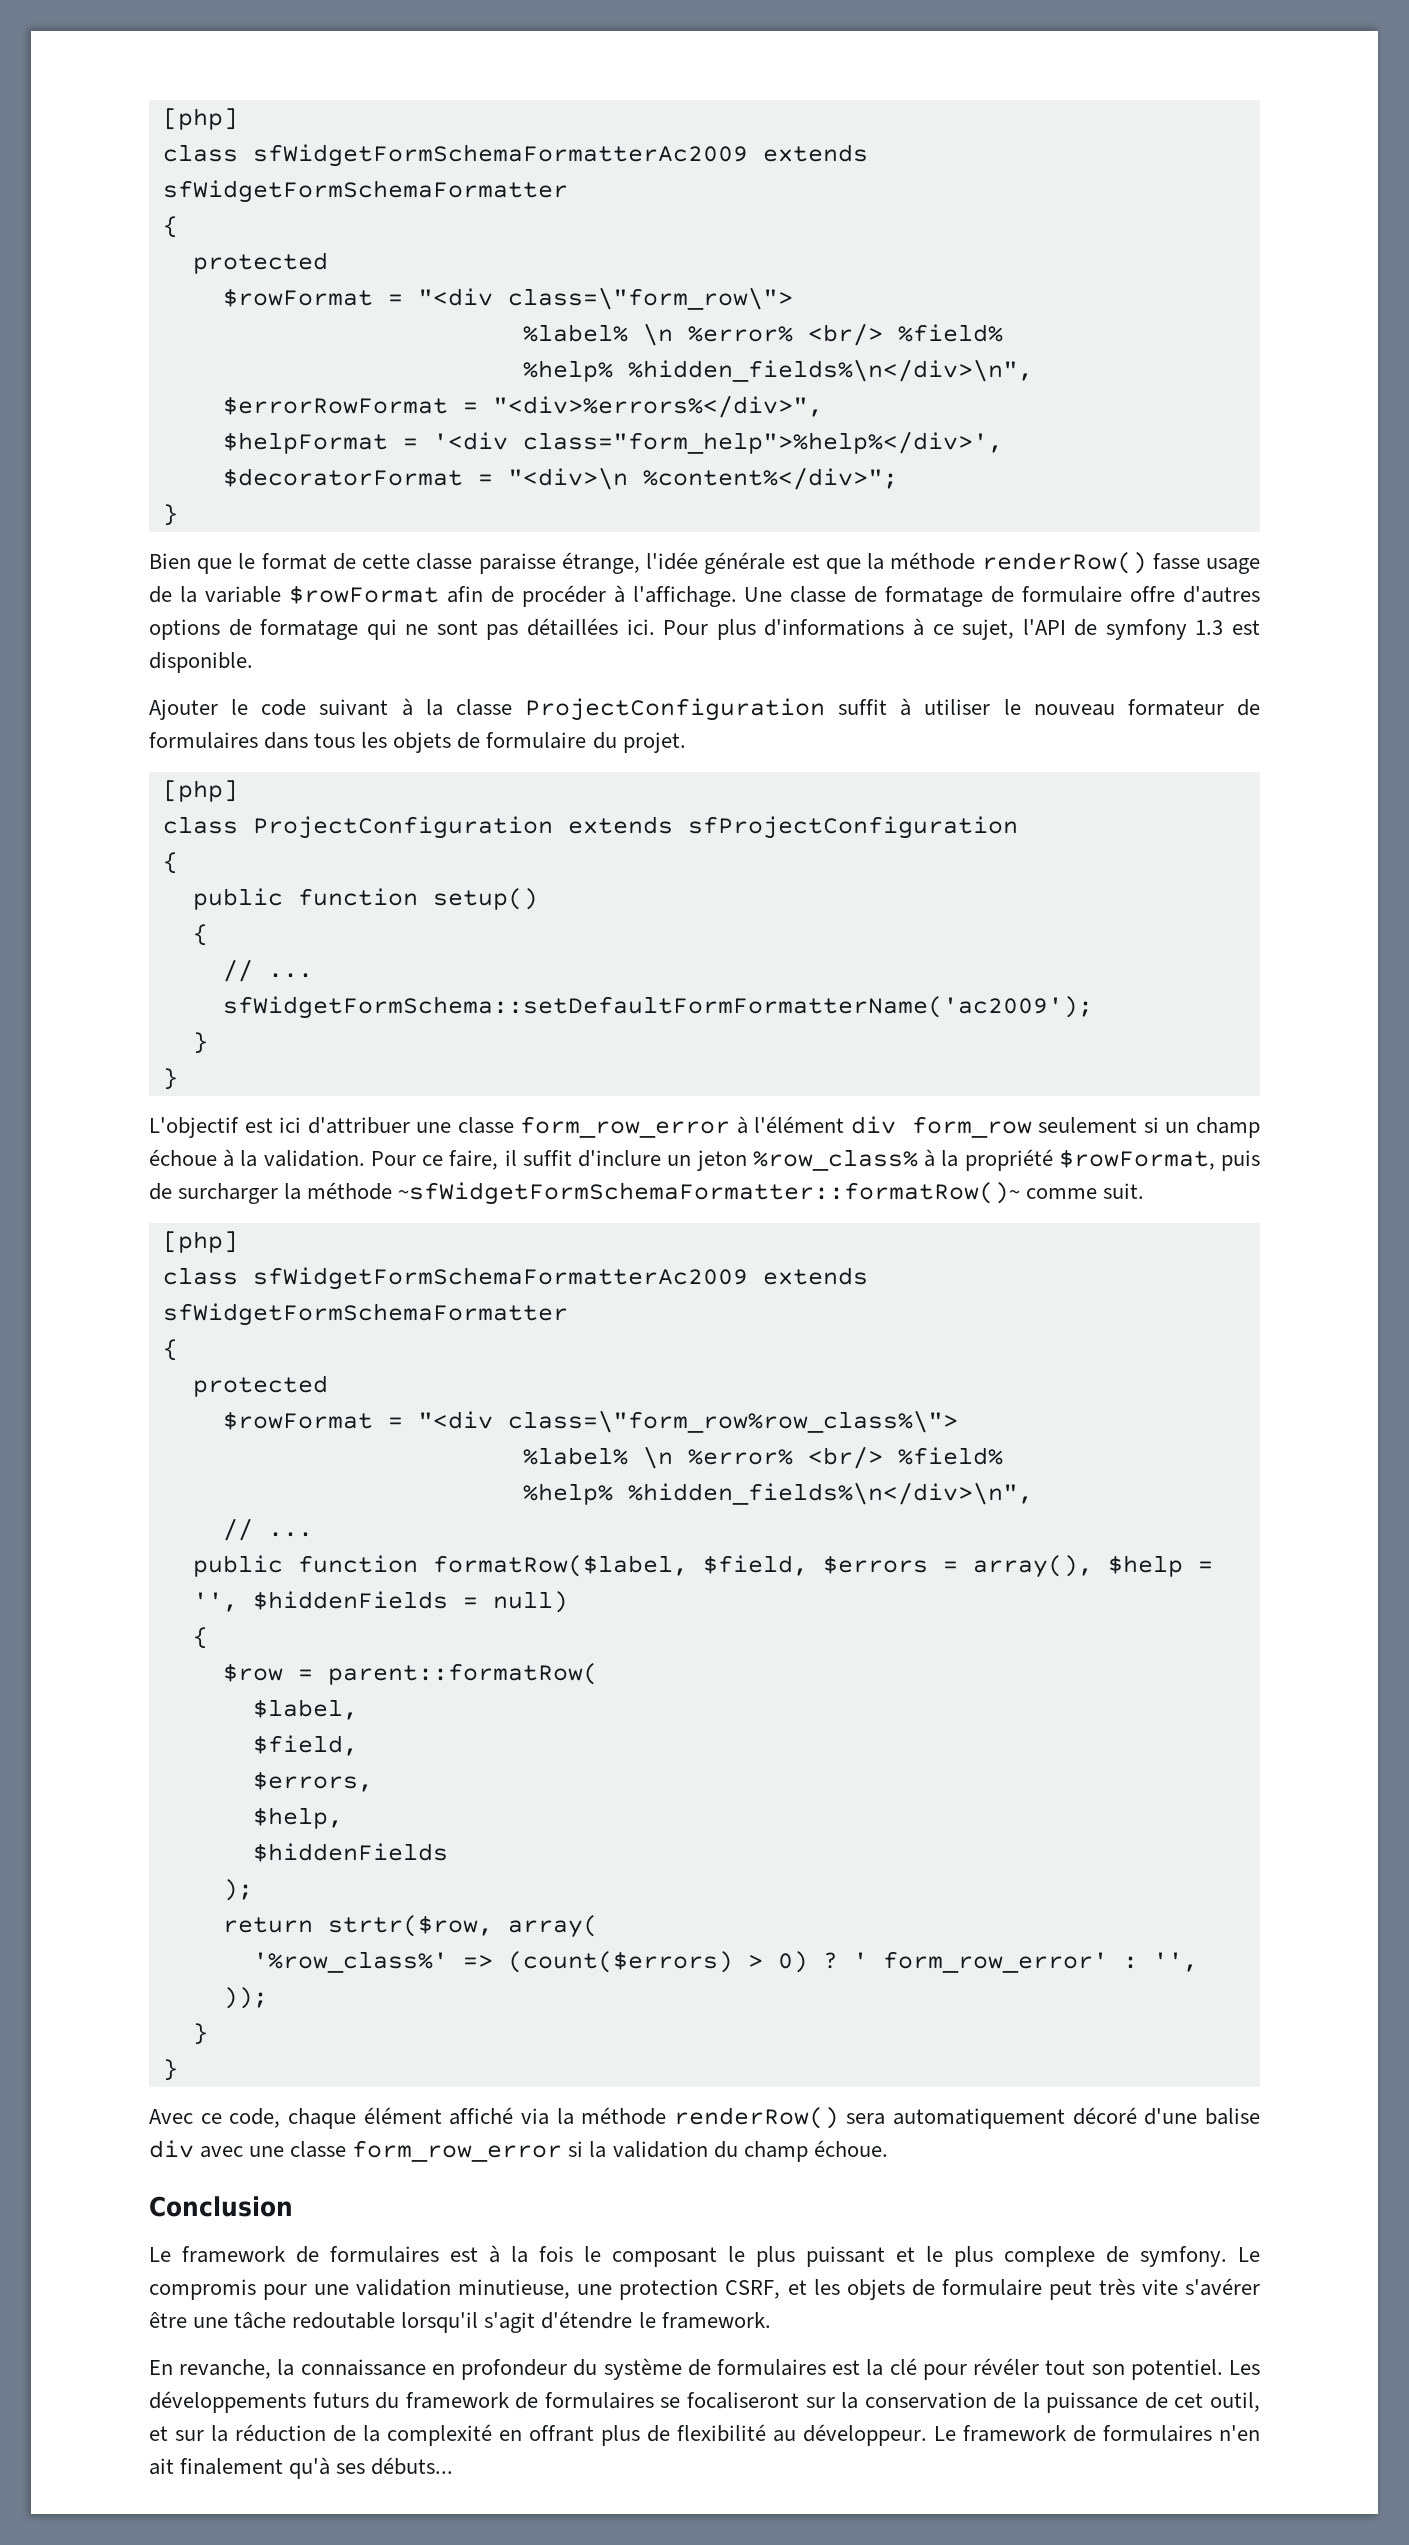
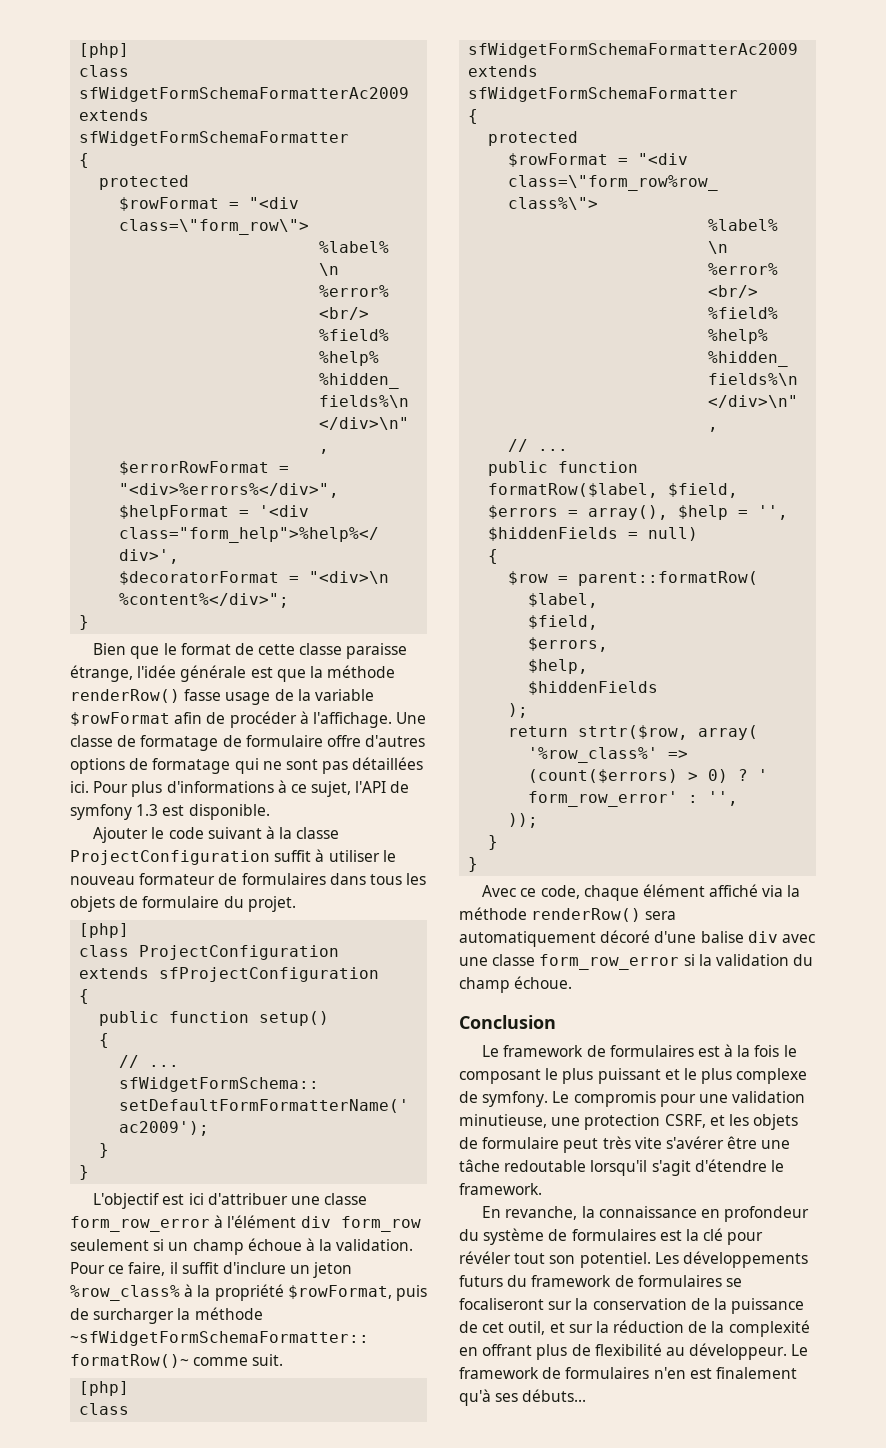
[149,2458,174,2475] ait -> [689,1368,712,1379] est

